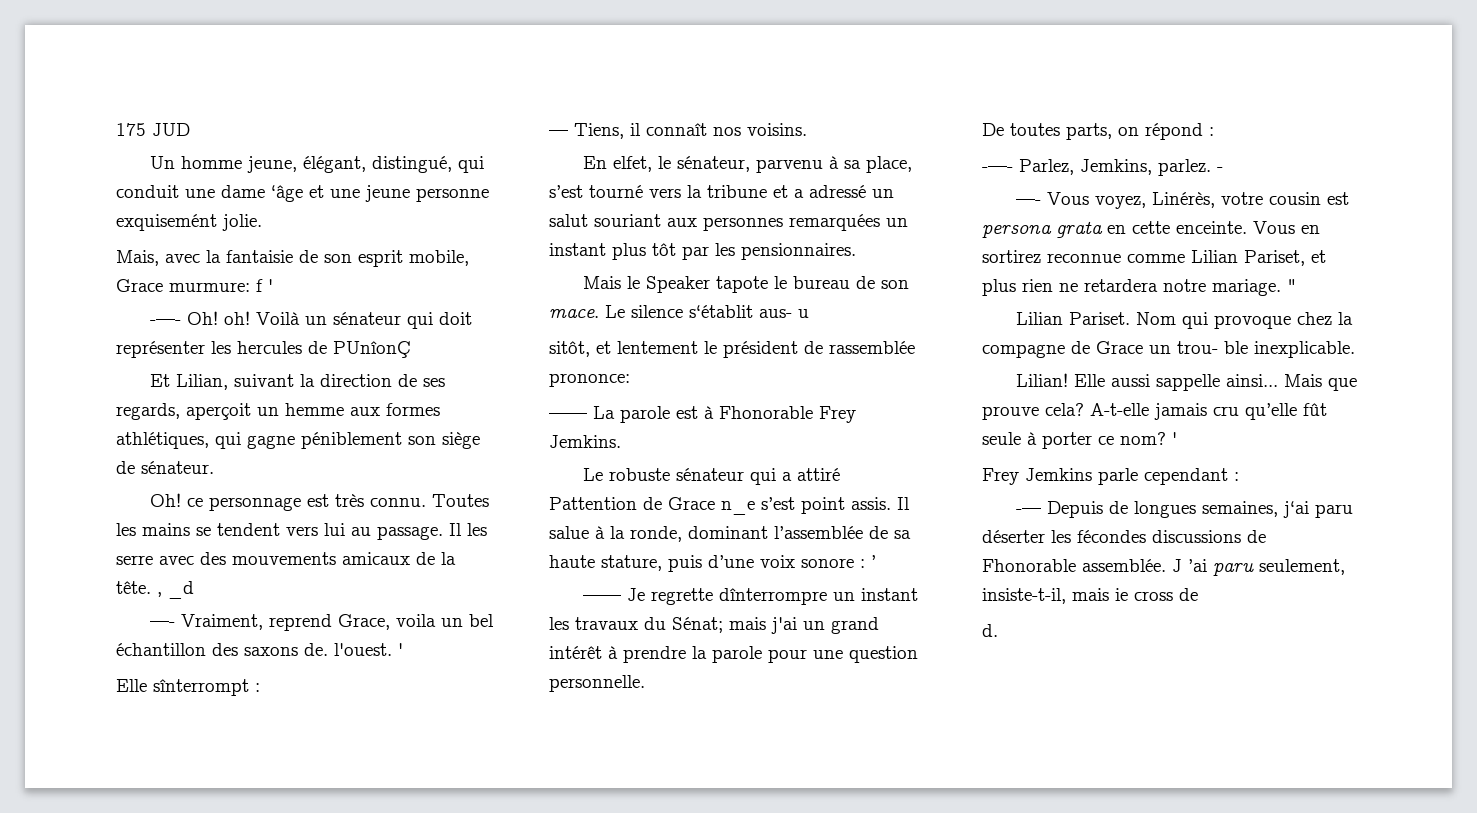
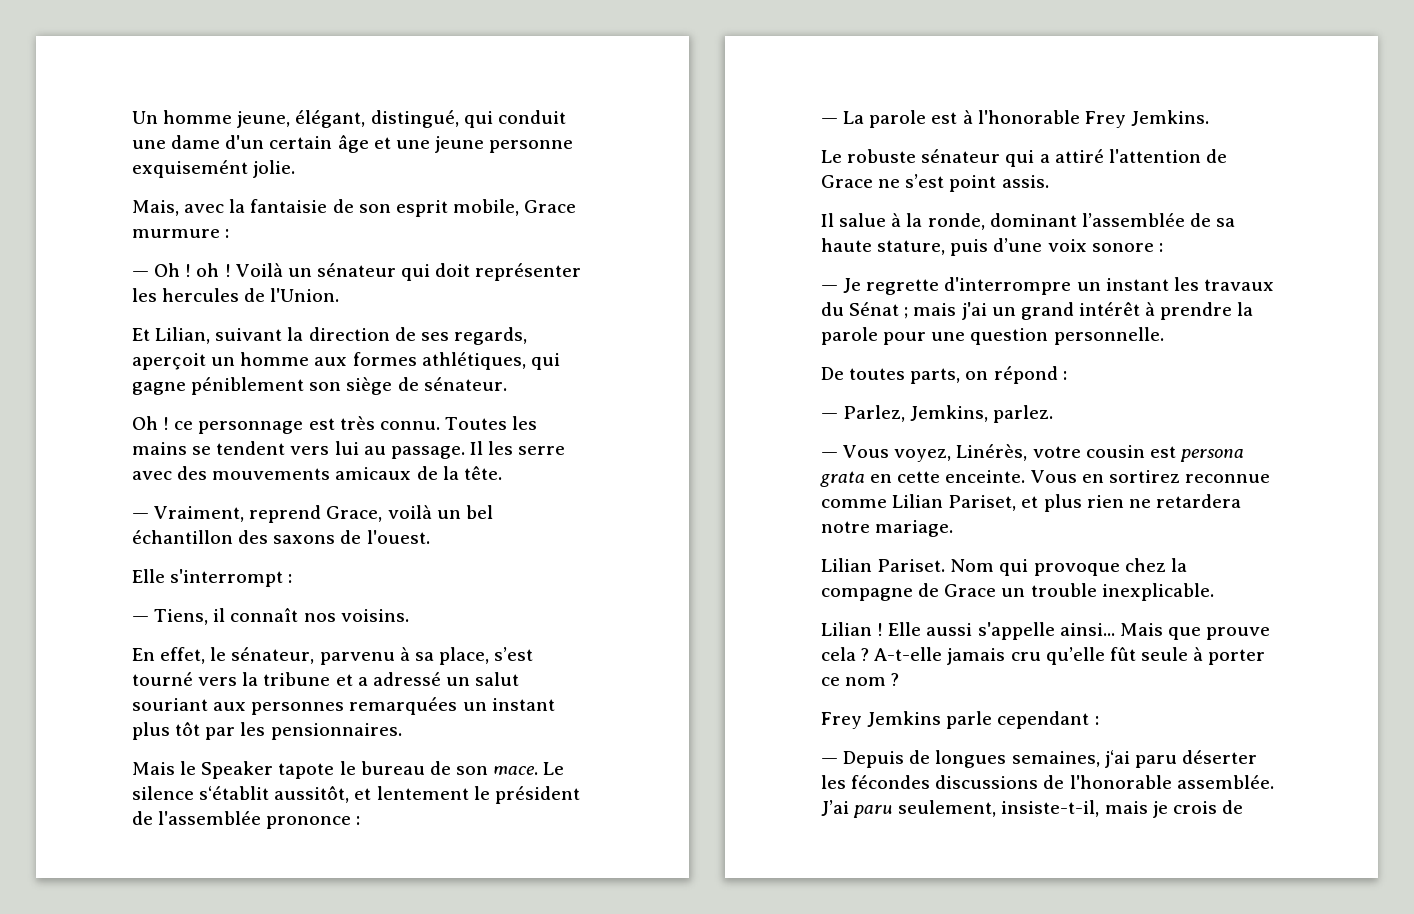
[116,123,190,136] 175 JUD // -> (132, 117) none
[271,185,303,202] ‘âge -> [225,135,369,153] d'un certain âge
[169,279,273,292] [149,311,250,325] murmure: f ' // -—- Oh! oh! -> [132,229,230,238] [132,263,231,277] murmure : // — Oh ! oh !
[333,341,411,358] PUnîonÇ -> [270,288,340,302] l'Union.
[285,403,344,416] hemme -> [240,352,310,366] homme
[149,493,181,507] Oh! -> [132,416,170,430] Oh !
[157,581,194,599] [149,621,175,627] , _d // —- -> [132,513,149,519] // —
[395,614,436,627] voila -> [387,505,432,519] voilà
[304,643,328,656] de. -> [340,530,362,544] de
[398,643,403,656] [116,679,249,696] ' // Elle sînterrompt -> [132,569,284,587] // Elle s'interrompt
[612,156,652,172] elfet, -> [160,647,206,664] effet,
[759,309,809,318] [549,341,590,357] aus- u // sitôt, -> [274,786,350,803] aussitôt,
[829,341,915,354] [549,373,630,387] [549,413,587,419] rassemblée prononce: // —— -> [158,811,361,829] [821,118,838,124] l'assemblée prononce : // —
[719,406,813,419] Fhonorable -> [977,110,1080,124] l'honorable
[549,497,755,515] Pattention de Grace n_e -> [1108,149,1227,163] [821,175,901,188] l'attention de Grace ne
(891, 503) none -> (1049, 181) //
[871,555,876,568] [582,595,621,601] ’ // —— -> [821,285,838,291] // —
[718,588,827,605] dînterrompre -> [944,277,1072,295] d'interrompre
[672,617,723,633] Sénat; -> [849,302,909,319] Sénat ;
[982,166,1013,172] -—- -> [821,413,838,419] —
[1217,167,1223,172] [1015,199,1041,205] - // —- -> [821,452,838,458] // —
[1287,279,1297,292] " -> (954, 528) none
[1177,341,1248,354] trou- ble -> [1030,583,1097,597] trouble
[1015,373,1068,387] Lilian! -> [821,622,884,636] Lilian !
[1155,374,1220,391] sappelle -> [977,622,1055,640] s'appelle
[1045,403,1084,416] cela? -> [821,647,870,661] cela ?
[1120,432,1177,445] nom? ' -> [845,673,900,686] nom ?
[1015,508,1041,514] -— -> [821,758,838,764] —
[982,559,1207,572] Fhonorable assemblée. J ’ai -> [1069,775,1274,789] [821,800,849,816] l'honorable assemblée. J’ai
[1115,588,1198,601] [982,624,998,637] ie cross de // d. -> [1152,800,1243,818] je crois de

